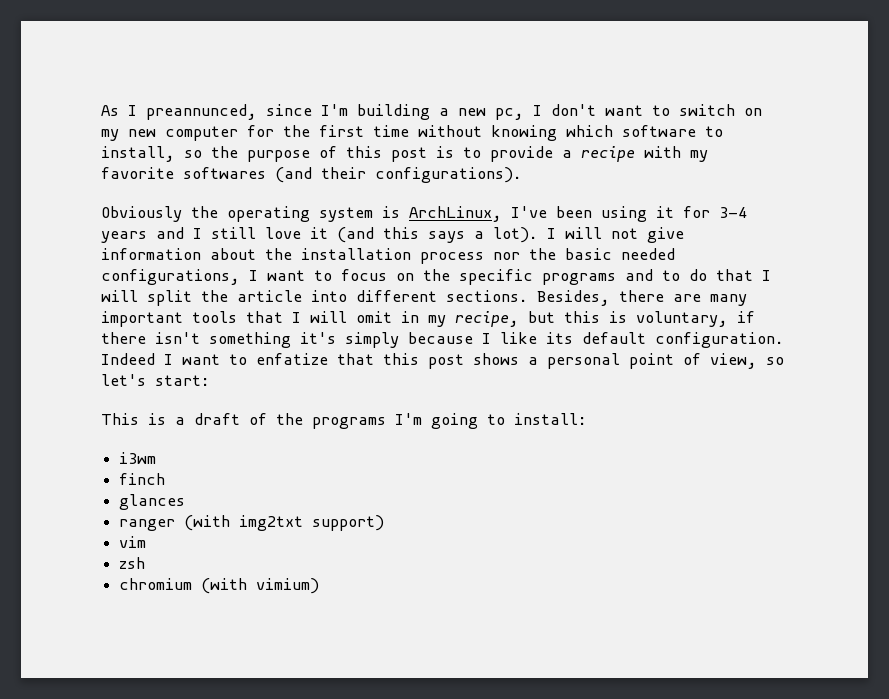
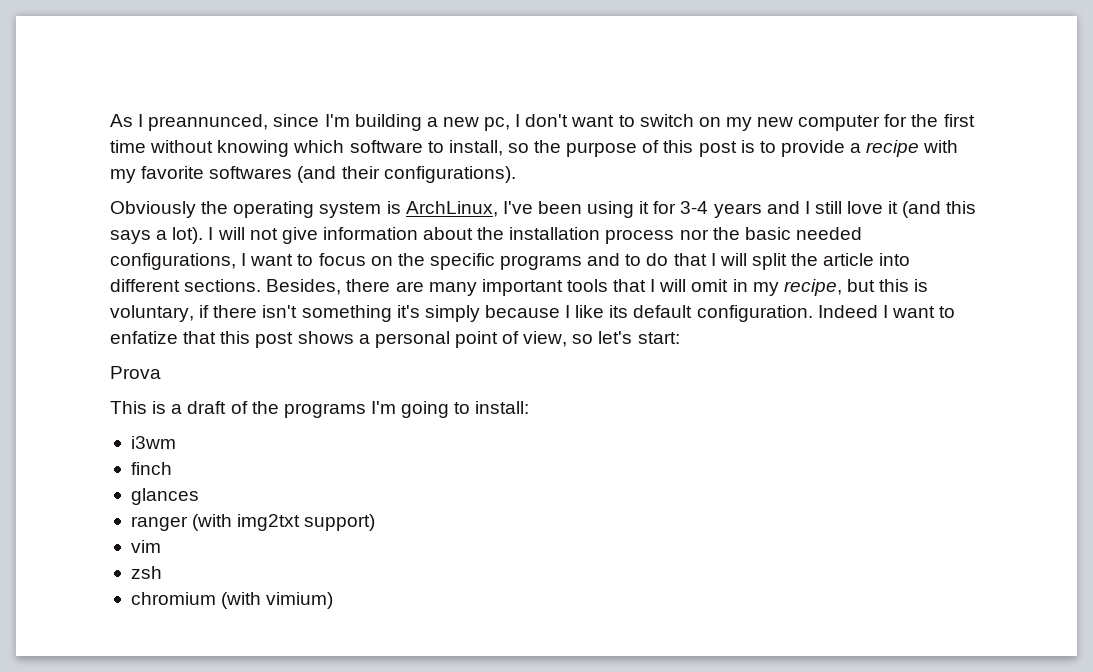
(210, 380) none -> [110,366,161,379] // Prova

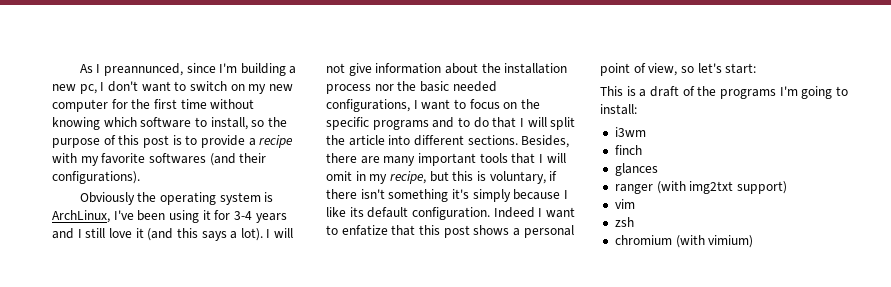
[110,366,161,379] // Prova -> (757, 68) none

